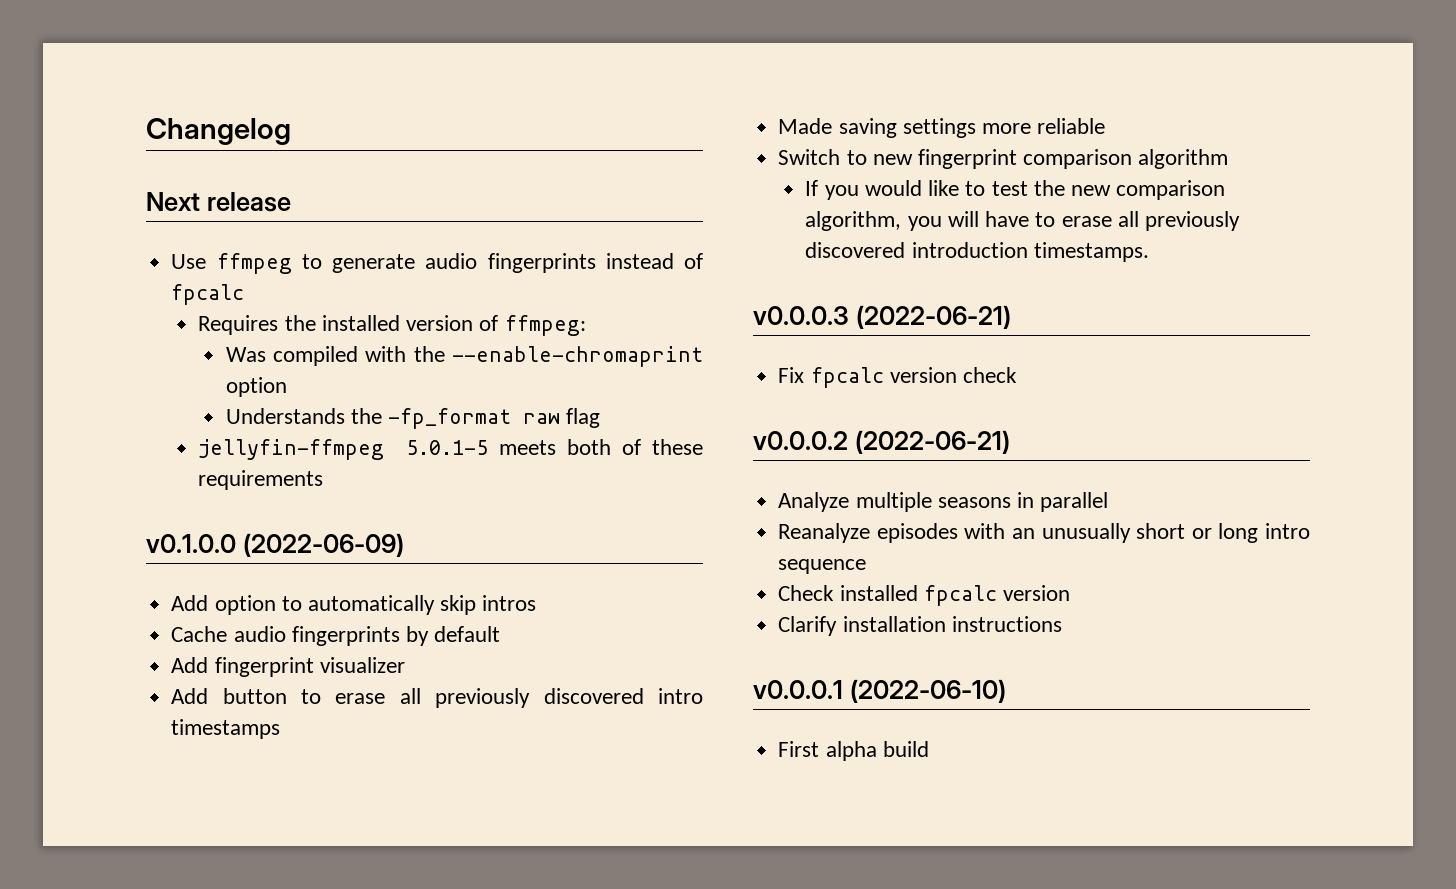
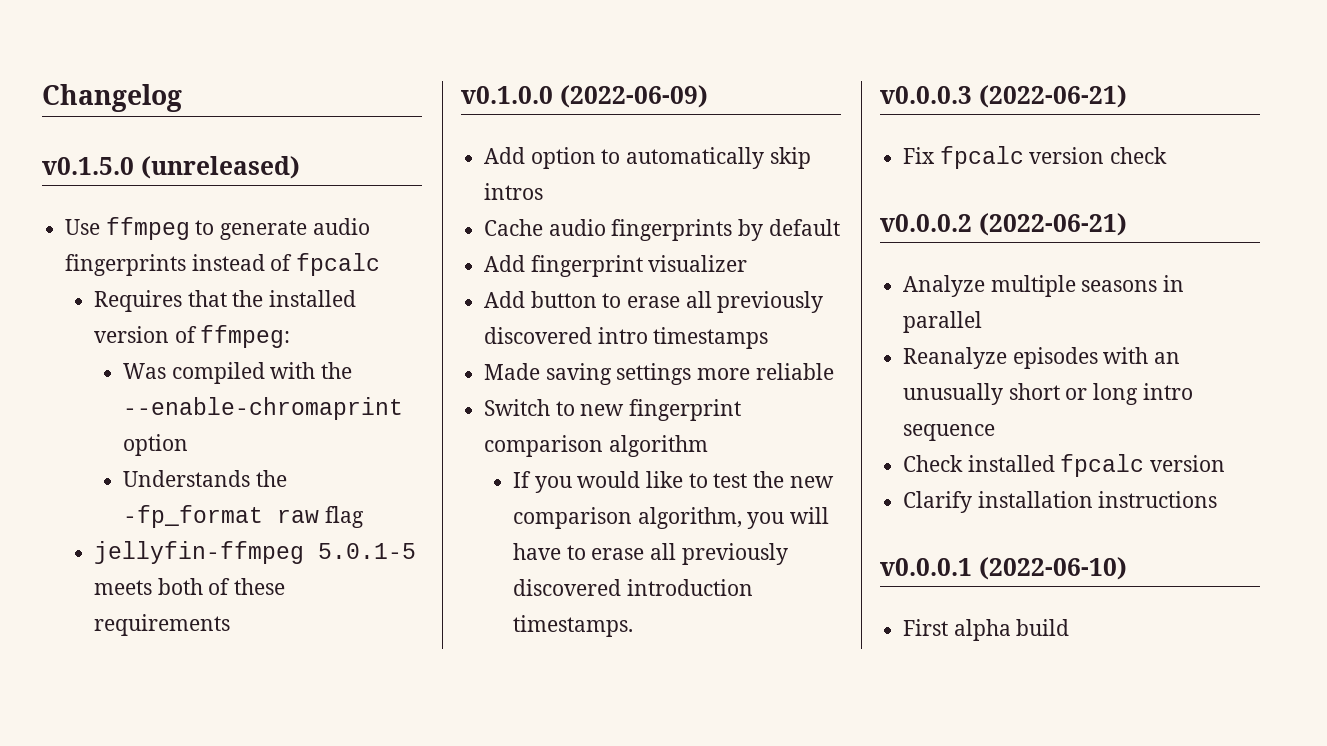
[146,192,291,212] Next release -> [42,156,300,179] v0.1.5.0 (unreleased)
(279, 325) none -> [187,290,227,307] that

